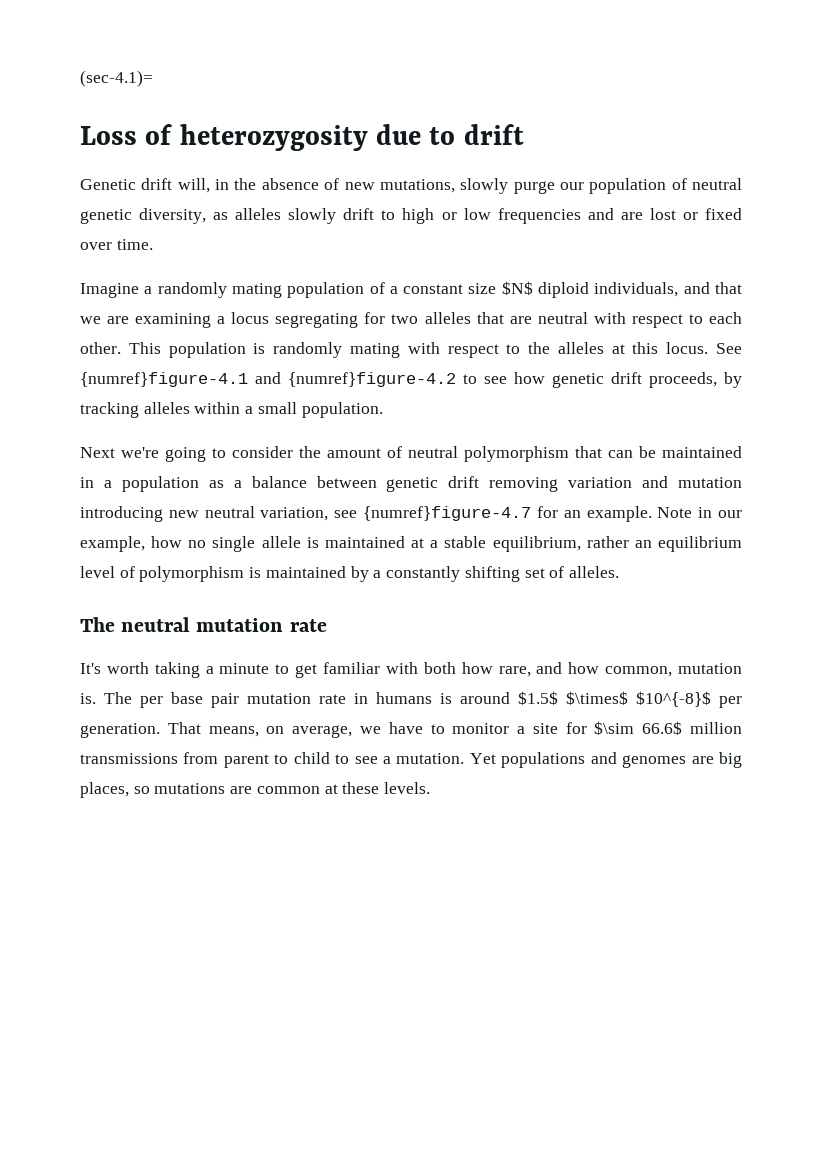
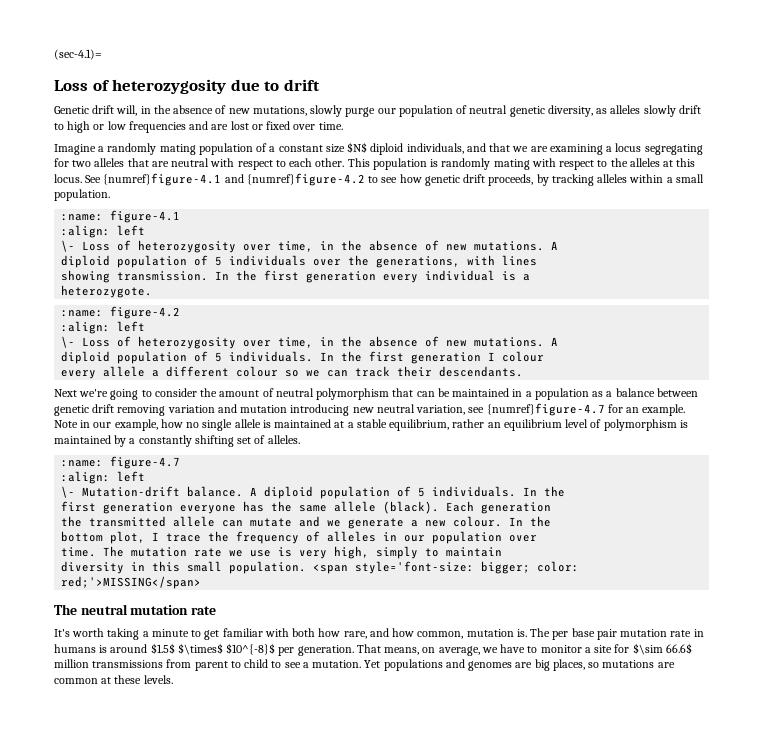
(383, 410) none -> [61,210,181,223] [61,225,146,238] [61,240,559,253] [61,255,538,268] [61,270,531,283] [61,285,153,298] [61,306,181,319] [61,321,146,334] [61,336,559,349] [61,351,545,364] [61,366,524,379] // :name: figure-4.1 // :align: left // \- Loss of heterozygosity over time, in the absence of new mutations. A // diploid population of 5 individuals over the generations, with lines // showing transmission. In the first generation every individual is a // heterozygote. // :name: figure-4.2 // :align: left // \- Loss of heterozygosity over time, in the absence of new mutations. A // diploid population of 5 individuals. In the first generation I colour // every allele a different colour so we can track their descendants.
(619, 572) none -> [61,456,181,469] [61,471,146,484] [61,486,566,499] [61,501,552,514] [61,516,552,529] [61,531,538,544] [61,546,503,559] [61,561,580,574] [61,576,202,589] // :name: figure-4.7 // :align: left // \- Mutation-drift balance. A diploid population of 5 individuals. In the // first generation everyone has the same allele (black). Each generation // the transmitted allele can mutate and we generate a new colour. In the // bottom plot, I trace the frequency of alleles in our population over // time. The mutation rate we use is very high, simply to maintain // diversity in this small population. <span style='font-size: bigger; color: red;'>MISSING</span>

